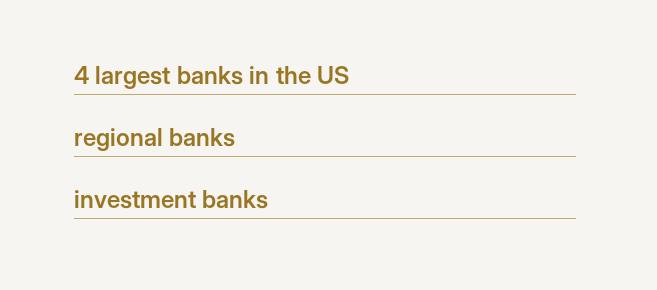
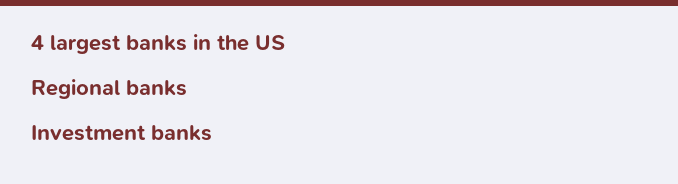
[74,128,163,151] regional -> [31,79,120,99] Regional
[74,190,196,209] investment -> [31,125,146,141] Investment

